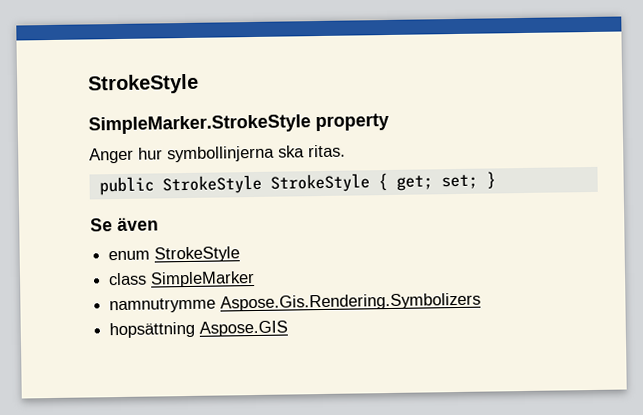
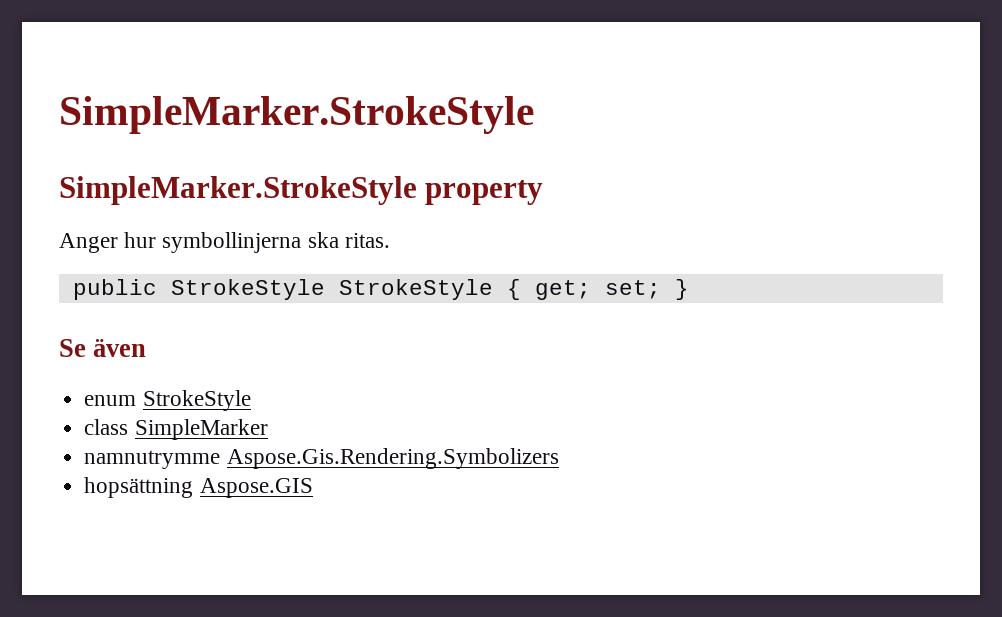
[88,73,199,95] StrokeStyle -> [59,96,534,134] SimpleMarker.StrokeStyle

